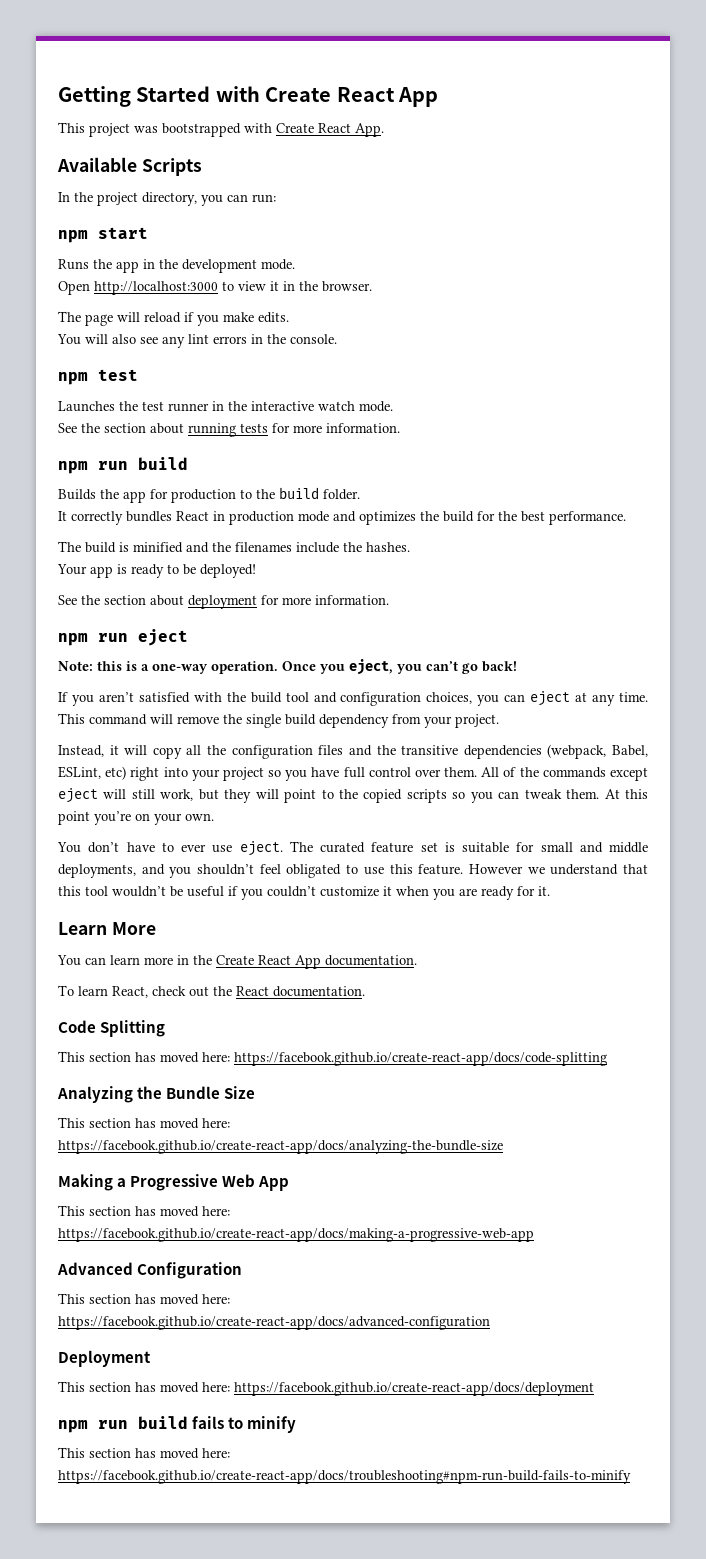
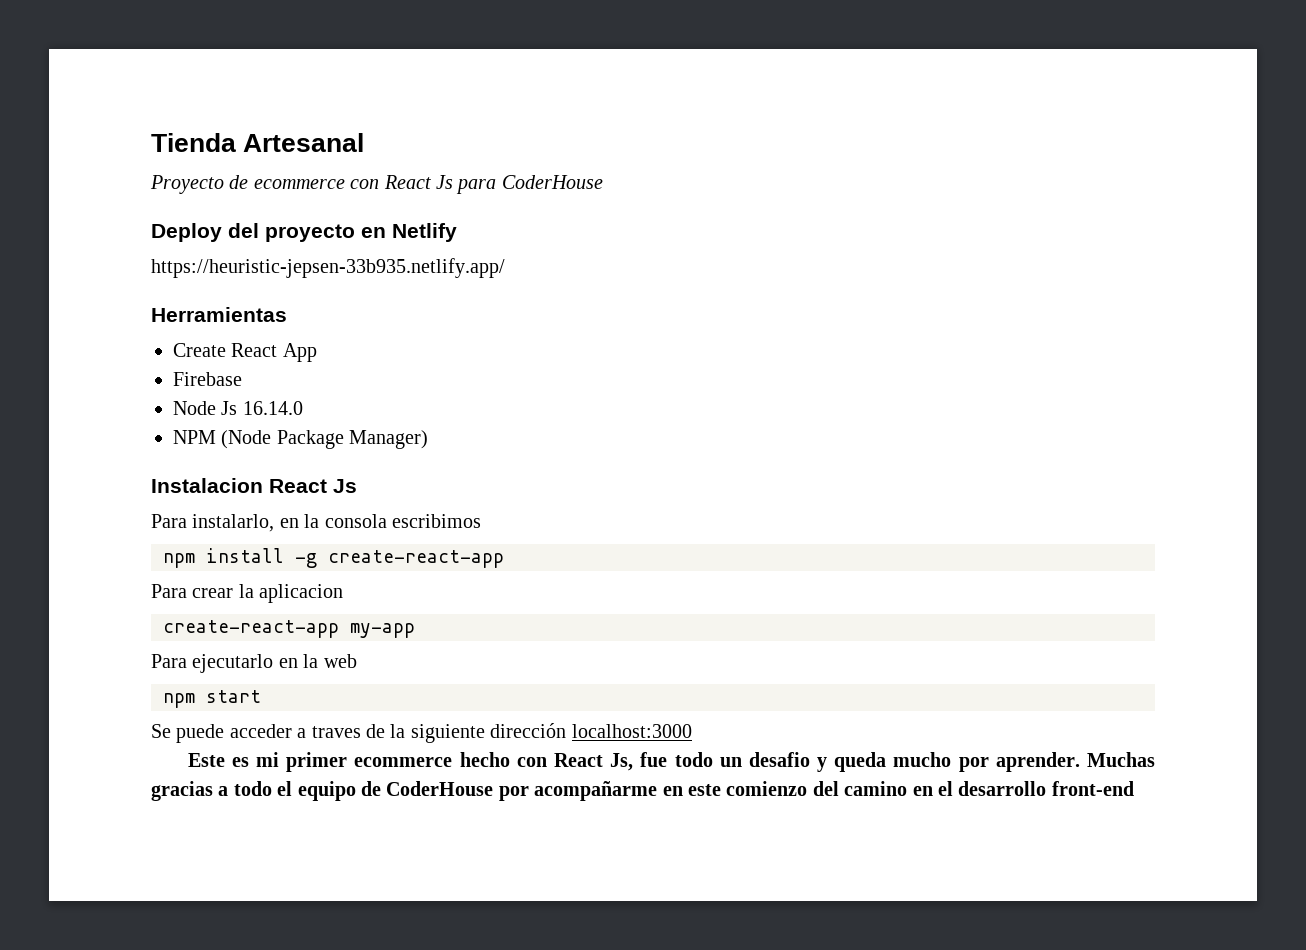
[58,86,438,107] [58,122,384,137] [57,157,202,176] [58,192,276,206] [58,227,148,243] [58,259,295,273] [58,281,372,295] [58,311,289,326] [57,334,337,348] [58,369,138,385] [58,401,393,412] [58,423,400,437] [58,457,188,474] [58,487,360,503] [58,511,626,525] [58,541,410,553] [57,564,256,578] [58,595,389,609] [58,629,188,646] [58,659,517,675] [58,691,648,706] [58,713,499,728] [58,744,649,759] [58,766,649,781] [58,788,649,803] [58,811,214,825] [57,841,648,856] [58,864,648,878] [58,886,550,900] [58,922,156,935] [57,955,417,969] [58,985,365,998] [58,1020,166,1037] [58,1051,607,1066] [57,1086,256,1103] [58,1117,230,1129] [58,1140,503,1154] [58,1174,290,1191] [58,1205,230,1217] [58,1228,534,1242] [57,1262,243,1279] [58,1293,230,1305] [58,1316,490,1330] [58,1350,151,1367] [58,1381,594,1396] [58,1416,297,1433] [58,1447,230,1459] [58,1470,631,1484] Getting Started with Create React App // This project was bootstrapped with Create React App. // Available Scripts // In the project directory, you can run: // npm start // Runs the app in the development mode. // Open http://localhost:3000 to view it in the browser. // The page will reload if you make edits. // You will also see any lint errors in the console. // npm test // Launches the test runner in the interactive watch mode. // See the section about running tests for more information. // npm run build // Builds the app for production to the build folder. // It correctly bundles React in production mode and optimizes the build for the best performance. // The build is minified and the filenames include the hashes. // Your app is ready to be deployed! // See the section about deployment for more information. // npm run eject // Note: this is a one-way operation. Once you eject, you can’t go back! // If you aren’t satisfied with the build tool and configuration choices, you can eject at any time. This command will remove the single build dependency from your project. // Instead, it will copy all the configuration files and the transitive dependencies (webpack, Babel, ESLint, etc) right into your project so you have full control over them. All of the commands except eject will still work, but they will point to the copied scripts so you can tweak them. At this point you’re on your own. // You don’t have to ever use eject. The curated feature set is suitable for small and middle deployments, and you shouldn’t feel obligated to use this feature. However we understand that this tool wouldn’t be useful if you couldn’t customize it when you are ready for it. // Learn More // You can learn more in the Create React App documentation. // To learn React, check out the React documentation. // Code Splitting // This section has moved here: https://facebook.github.io/create-react-app/docs/code-splitting // Analyzing the Bundle Size // This section has moved here: https://facebook.github.io/create-react-app/docs/analyzing-the-bundle-size // Making a Progressive Web App // This section has moved here: https://facebook.github.io/create-react-app/docs/making-a-progressive-web-app // Advanced Configuration // This section has moved here: https://facebook.github.io/create-react-app/docs/advanced-configuration // Deployment // This section has moved here: https://facebook.github.io/create-react-app/docs/deployment // npm run build fails to minify // This section has moved here: https://facebook.github.io/create-react-app/docs/troubleshooting#npm-run-build-fails-to-minify -> [151,133,365,152] [150,175,603,194] [151,223,457,242] [151,258,505,278] [151,307,287,322] [173,343,317,362] [173,372,242,386] [173,401,303,415] [173,430,429,449] [151,478,357,493] [151,514,481,532] [163,548,504,568] [151,584,344,603] [163,620,415,638] [151,654,357,673] [163,690,261,708] [151,723,692,743] [187,752,1156,772] [151,781,1134,801] Tienda Artesanal // Proyecto de ecommerce con React Js para CoderHouse // Deploy del proyecto en Netlify // https://heuristic-jepsen-33b935.netlify.app/ // Herramientas // Create React App // Firebase // Node Js 16.14.0 // NPM (Node Package Manager) // Instalacion React Js // Para instalarlo, en la consola escribimos // npm install -g create-react-app // Para crear la aplicacion // create-react-app my-app // Para ejecutarlo en la web // npm start // Se puede acceder a traves de la siguiente dirección localhost:3000 // Este es mi primer ecommerce hecho con React Js, fue todo un desafio y queda mucho por aprender. Muchas gracias a todo el equipo de CoderHouse por acompañarme en este comienzo del camino en el desarrollo front-end

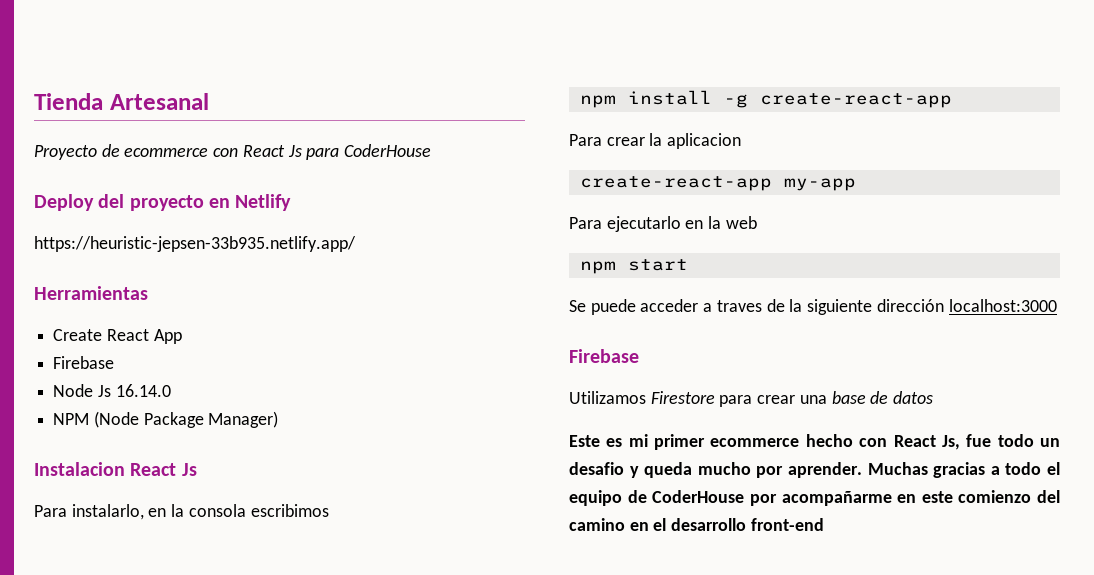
(692, 731) none -> [569,349,639,363] [569,391,934,407] // Firebase // Utilizamos Firestore para crear una base de datos

